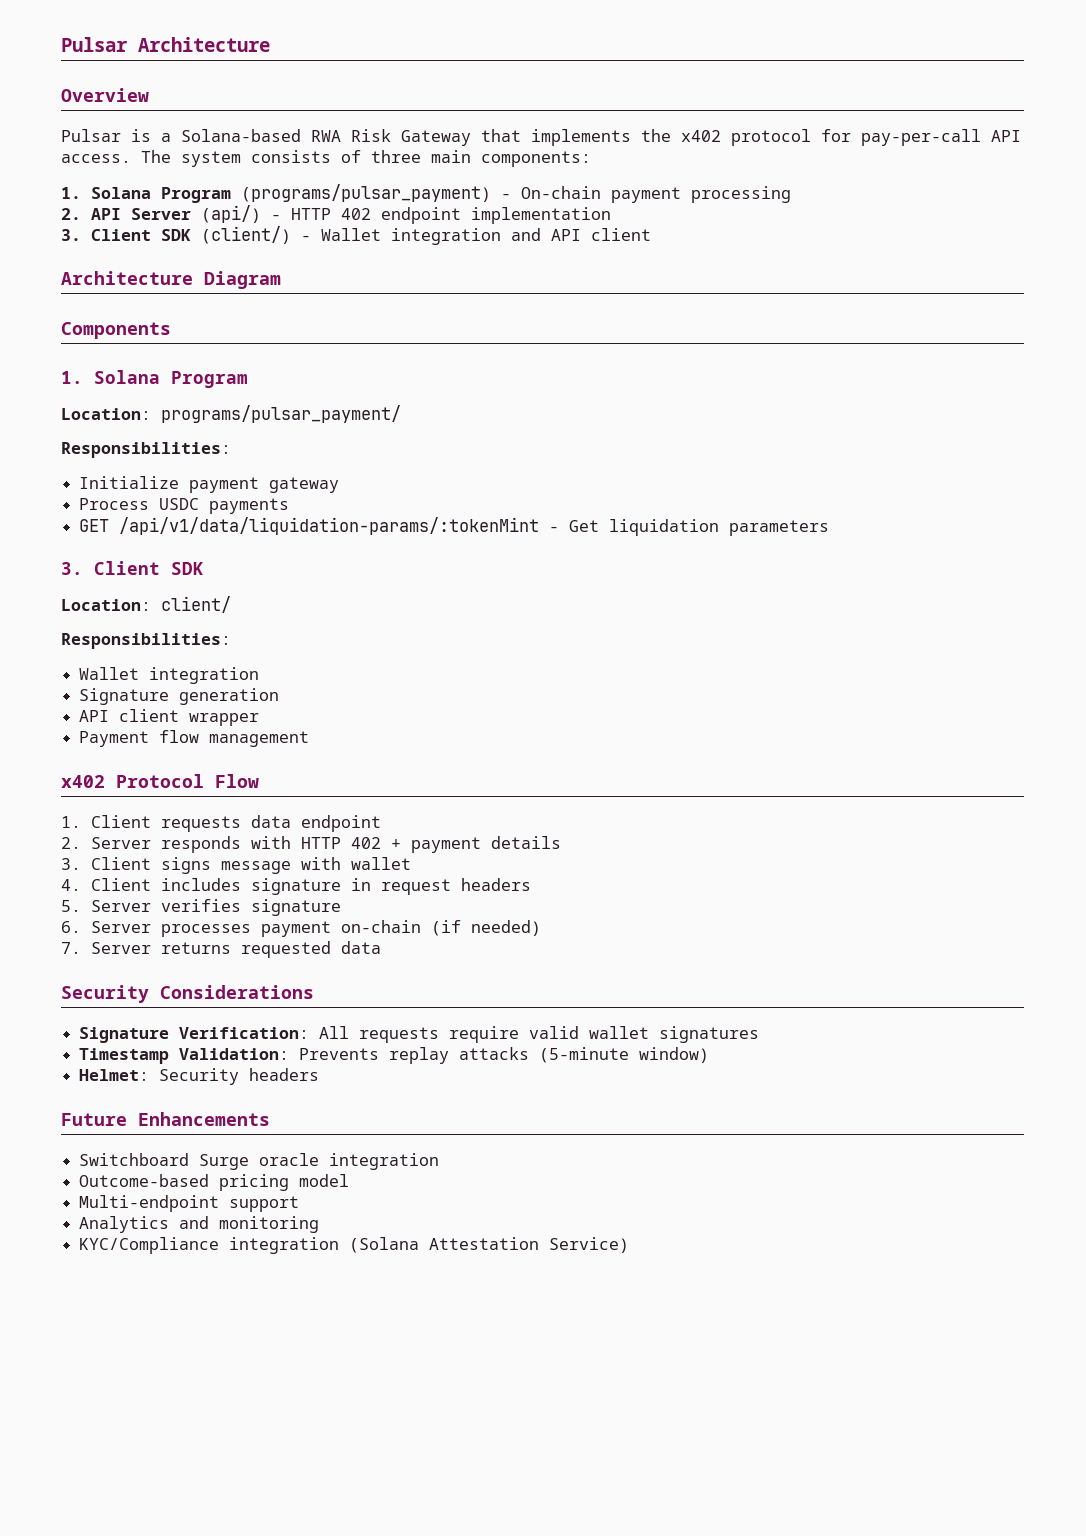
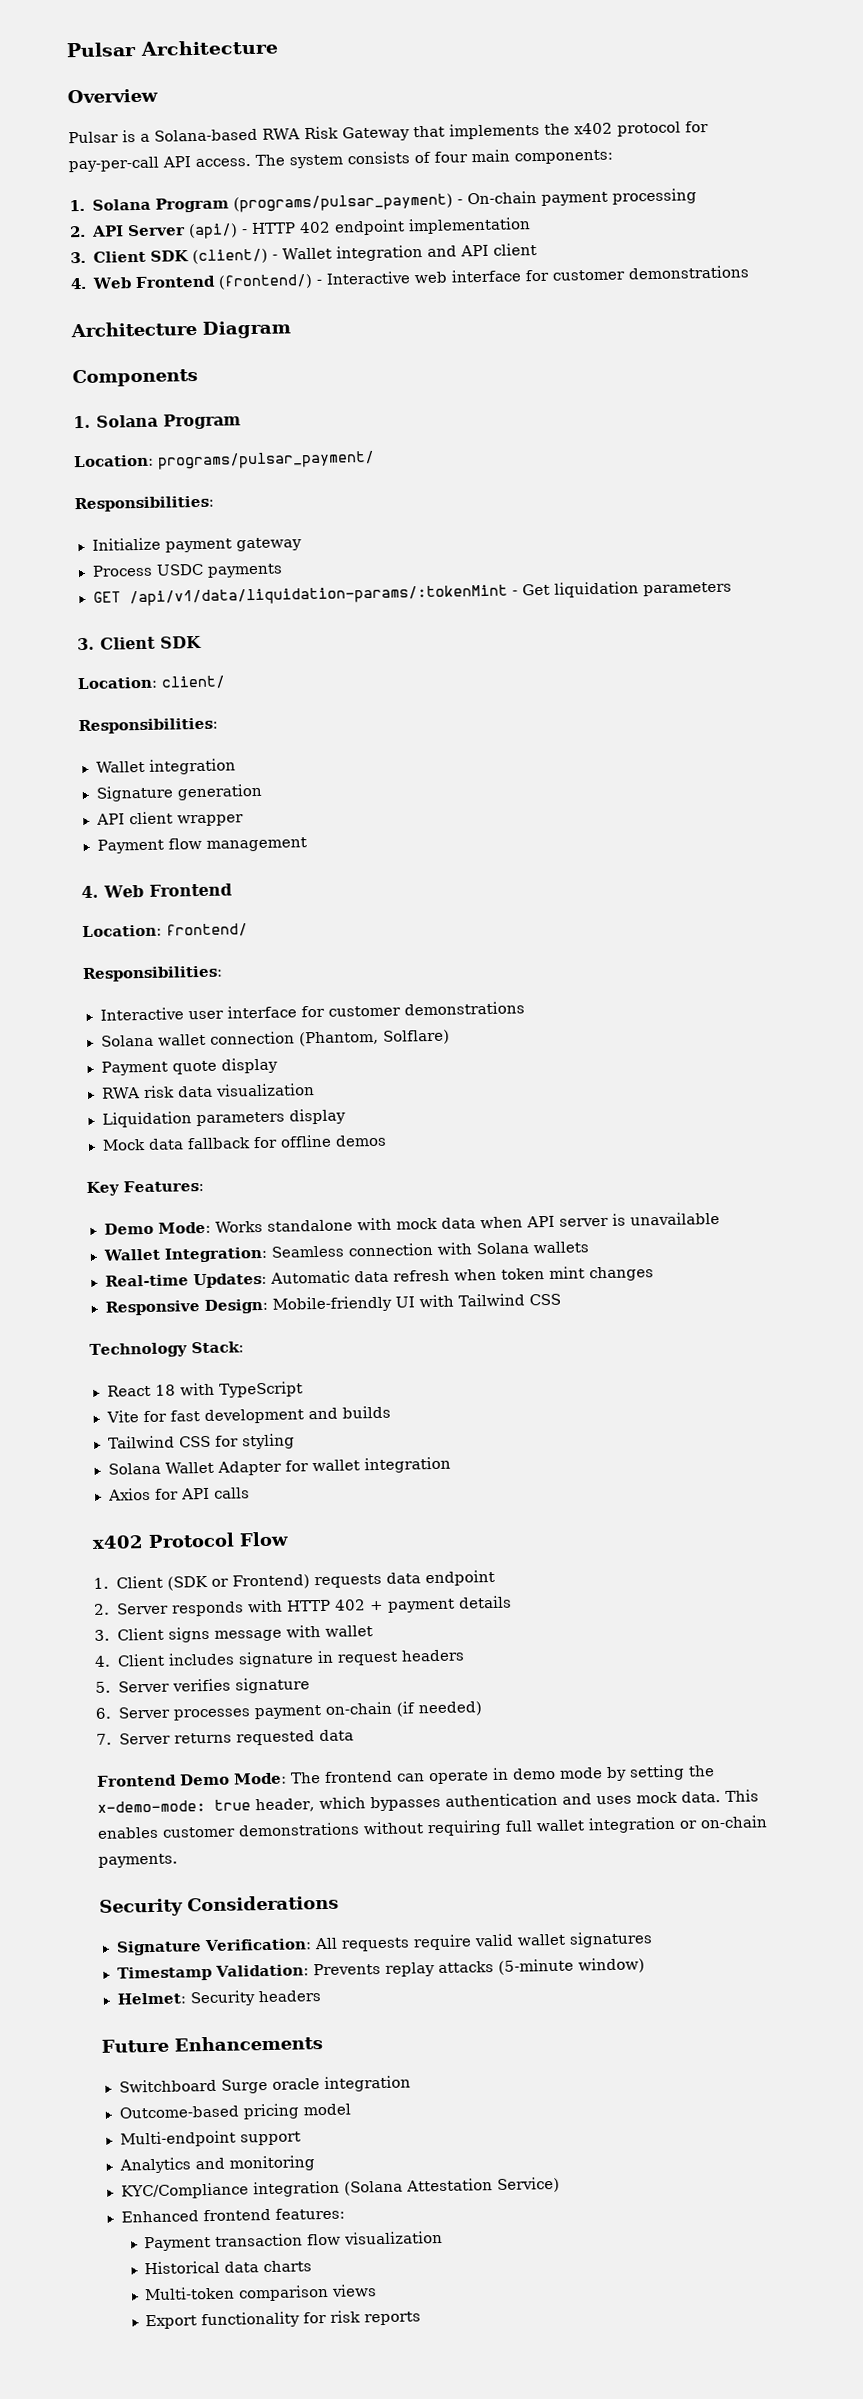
[371,150,421,163] three -> [434,151,468,163] four
(652, 234) none -> [70,265,749,290] // 4. Web Frontend (frontend/) - Interactive web interface for customer demonstrations
(310, 739) none -> [81,883,232,899] [82,923,248,938] [82,965,223,983] [99,1001,525,1021] [100,1029,450,1047] [100,1057,278,1076] [100,1083,315,1099] [101,1108,346,1128] [101,1134,387,1151] [86,1179,204,1197] [103,1211,721,1235] [102,1241,590,1263] [104,1266,654,1289] [104,1293,562,1316] [89,1341,244,1358] [106,1381,303,1398] [105,1405,391,1425] [107,1433,296,1450] [107,1456,452,1476] [106,1487,250,1501] // 4. Web Frontend // Location: frontend/ // Responsibilities: // Interactive user interface for customer demonstrations // Solana wallet connection (Phantom, Solflare) // Payment quote display // RWA risk data visualization // Liquidation parameters display // Mock data fallback for offline demos // Key Features: // Demo Mode: Works standalone with mock data when API server is unavailable // Wallet Integration: Seamless connection with Solana wallets // Real-time Updates: Automatic data refresh when token mint changes // Responsive Design: Mobile-friendly UI with Tailwind CSS // Technology Stack: // React 18 with TypeScript // Vite for fast development and builds // Tailwind CSS for styling // Solana Wallet Adapter for wallet integration // Axios for API calls
(152, 821) none -> [166,1574,310,1591] (SDK or Frontend)
(382, 947) none -> [97,1764,715,1787] [97,1789,759,1813] [97,1815,768,1839] [98,1853,178,1868] // Frontend Demo Mode: The frontend can operate in demo mode by setting the x-demo-mode: true header, which bypasses authentication and uses mock data. This enables customer demonstrations without requiring full wallet integration or on-chain payments.
(630, 1245) none -> [120,2207,345,2223] [144,2230,444,2252] [144,2260,313,2275] [144,2284,378,2302] [145,2310,422,2330] // Enhanced frontend features: // Payment transaction flow visualization // Historical data charts // Multi-token comparison views // Export functionality for risk reports

